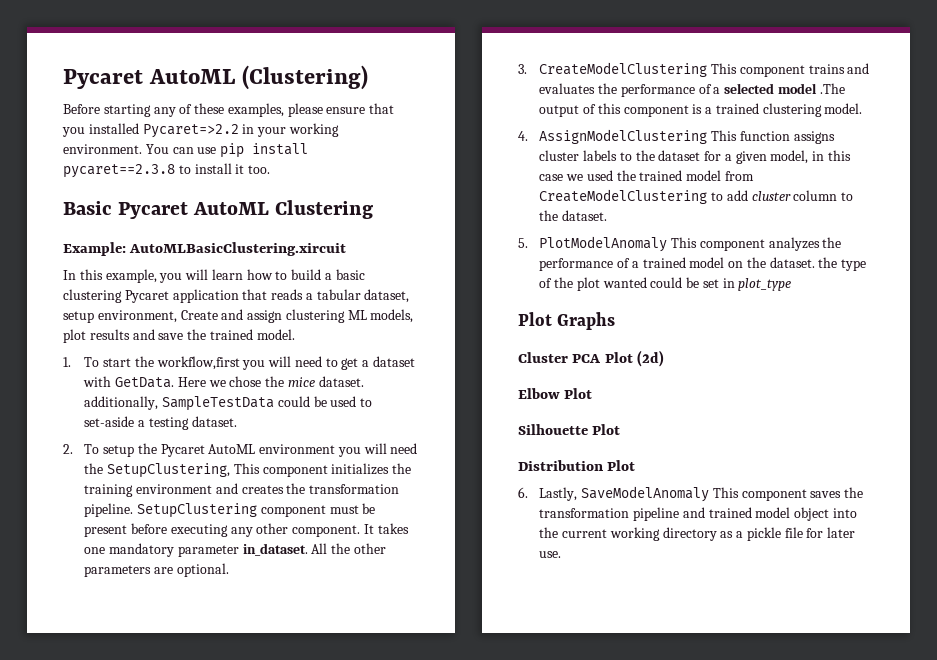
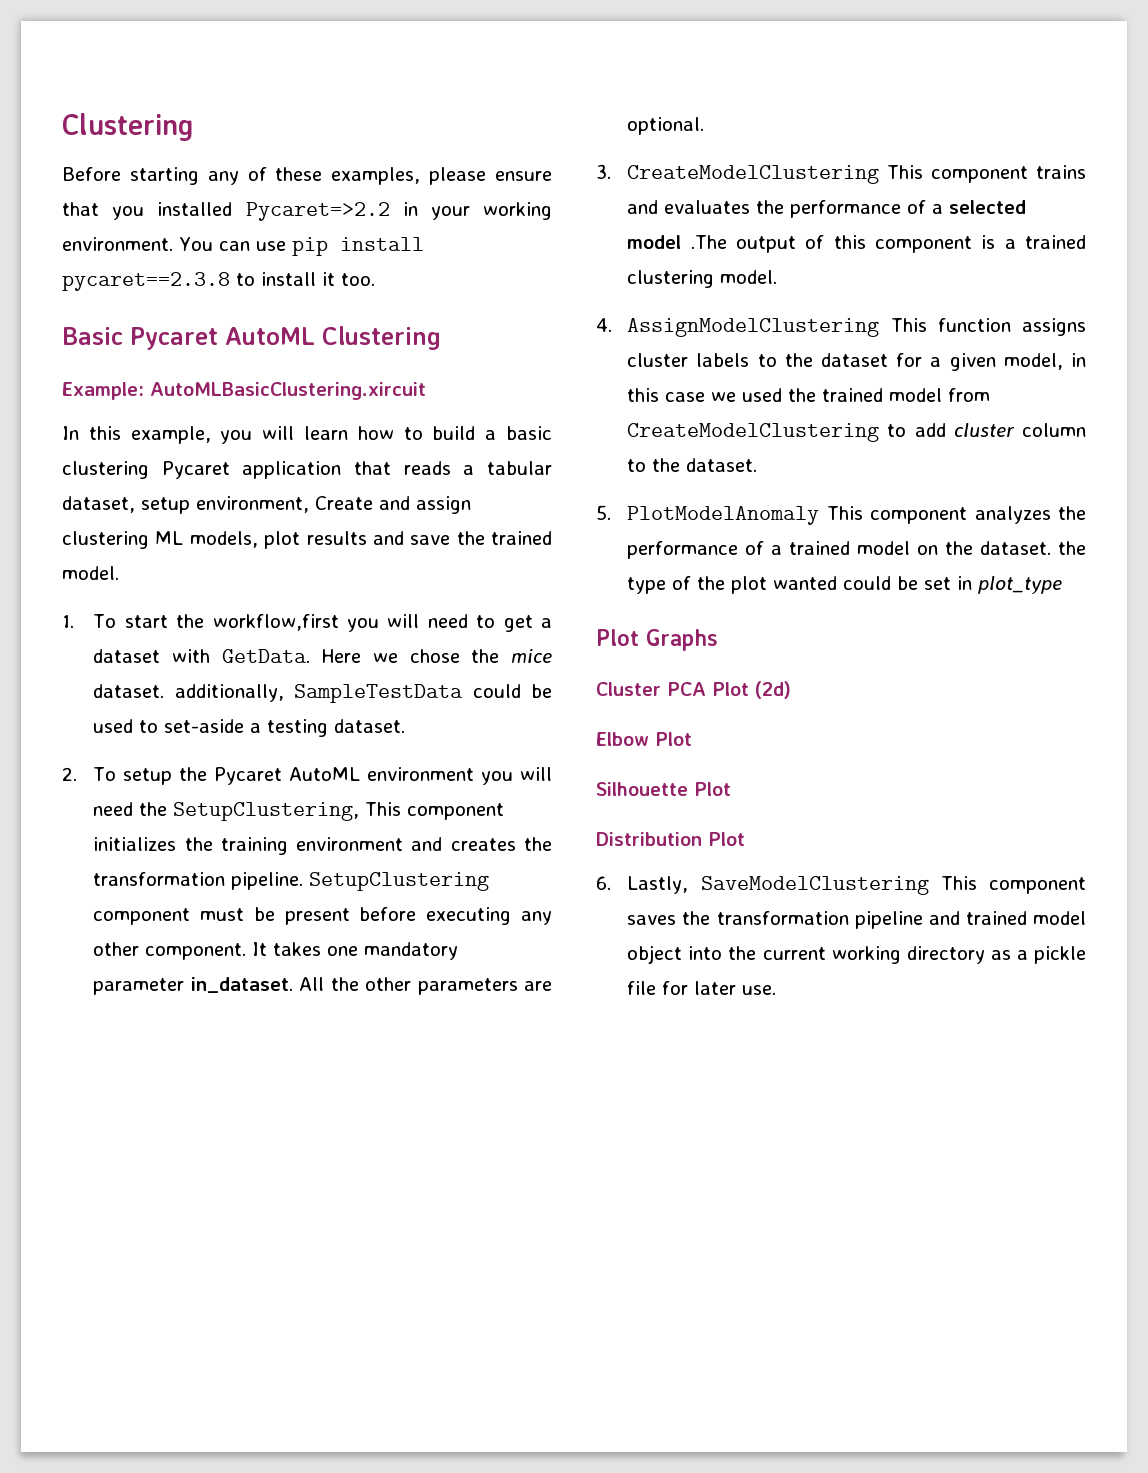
[63,65,369,90] Pycaret AutoML (Clustering) -> [62,113,194,141] Clustering
[580,486,709,502] SaveModelAnomaly -> [700,876,929,895] SaveModelClustering

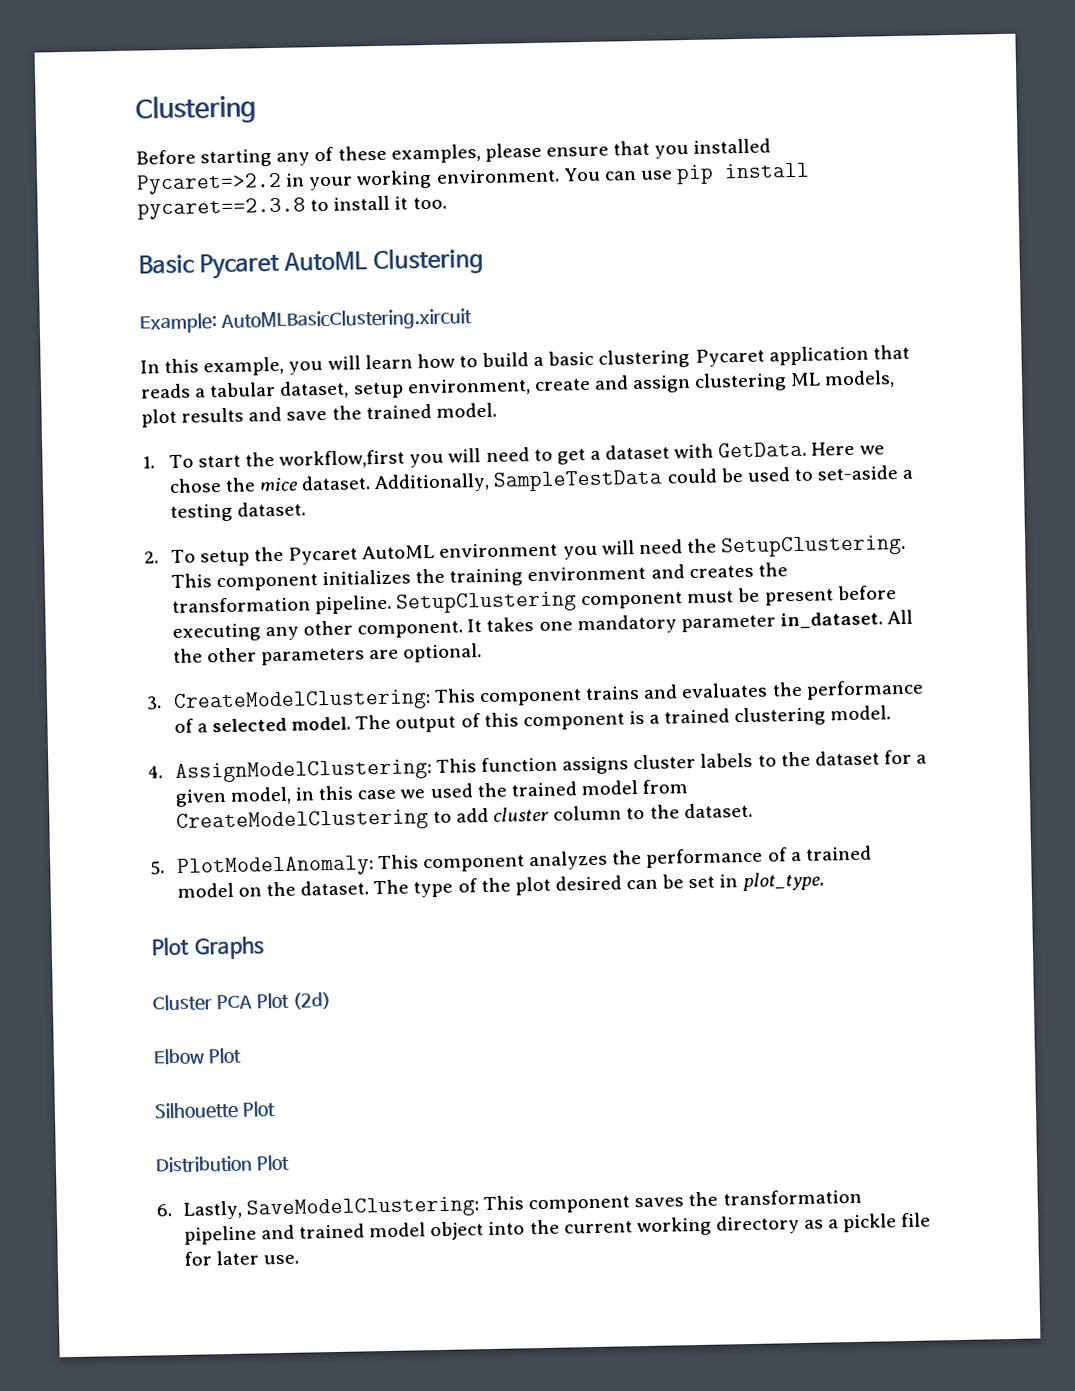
[315,496,373,510] Create -> [533,377,591,392] create
[174,684,284,702] additionally, -> [374,472,491,494] Additionally,
[173,802,360,821] SetupClustering, -> [721,534,907,558] SetupClustering.
[627,165,880,184] CreateModelClustering -> [172,689,431,713] CreateModelClustering:
[627,235,727,249] model .The -> [291,714,392,731] model. The
[627,318,880,337] AssignModelClustering -> [174,759,432,783] AssignModelClustering:
[627,506,820,525] PlotModelAnomaly -> [176,855,374,878] PlotModelAnomaly:
[1058,541,1086,555] the -> [373,879,410,895] The
[773,576,892,590] wanted could -> [554,875,659,891] desired can
[978,576,1063,594] plot_type -> [741,871,824,892] plot_type.
[700,876,929,895] SaveModelClustering -> [245,1196,479,1220] SaveModelClustering:

